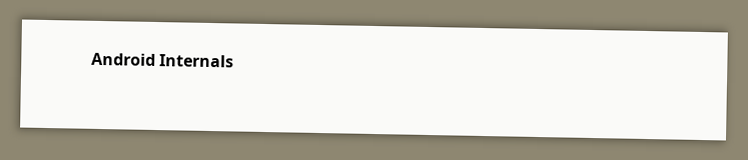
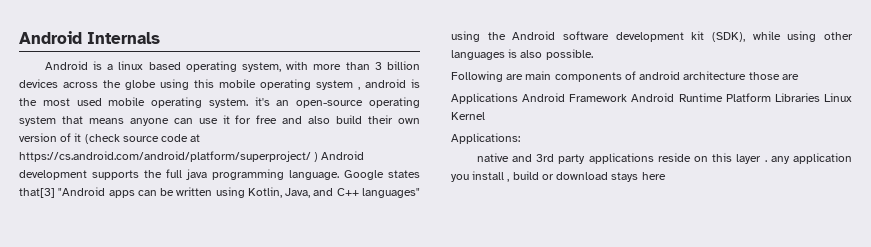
(235, 61) none -> [44,61,420,72] [19,79,420,90] [19,97,420,108] [19,115,420,126] [19,133,201,144] [19,151,365,162] [19,169,420,180] [19,187,420,198] [451,31,853,42] [451,49,593,60] [451,71,799,82] [451,93,852,104] [451,112,485,120] [451,133,520,144] [476,153,853,164] [451,171,666,182] // Android is a linux based operating system, with more than 3 billion devices across the globe using this mobile operating system , android is the most used mobile operating system. it's an open-source operating system that means anyone can use it for free and also build their own version of it (check source code at https://cs.android.com/android/platform/superproject/ ) Android development supports the full java programming language. Google states that[3] "Android apps can be written using Kotlin, Java, and C++ languages" using the Android software development kit (SDK), while using other languages is also possible. // Following are main components of android architecture those are // Applications Android Framework Android Runtime Platform Libraries Linux Kernel // Applications: // native and 3rd party applications reside on this layer . any application you install , build or download stays here

